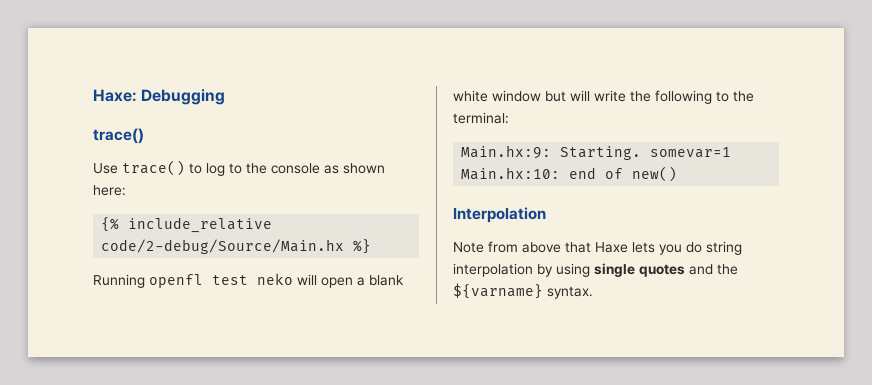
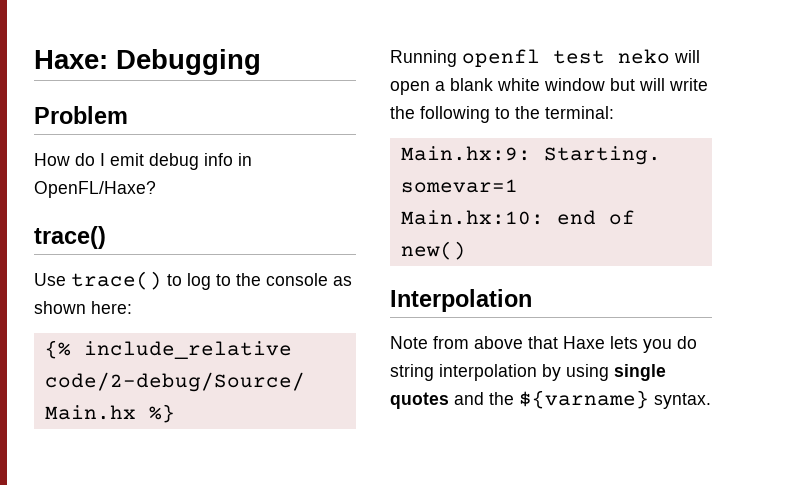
(226, 97) none -> [34,106,128,124] [34,153,252,170] [34,181,156,198] // Problem // How do I emit debug info in OpenFL/Haxe?

